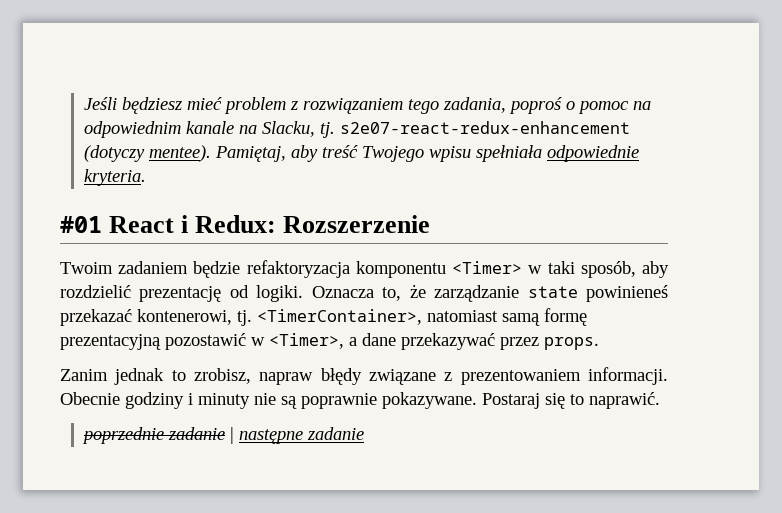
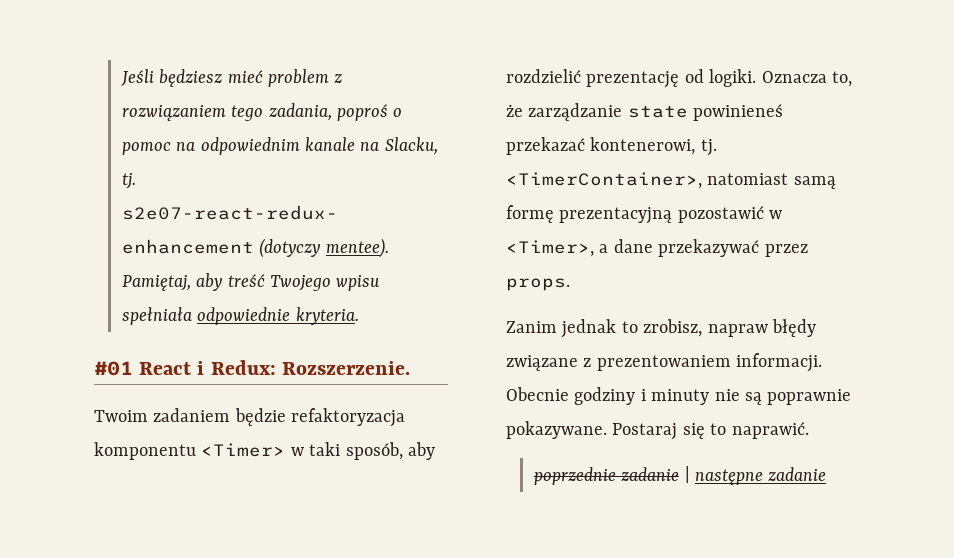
[283,215,431,233] Rozszerzenie -> [281,361,410,375] Rozszerzenie.

